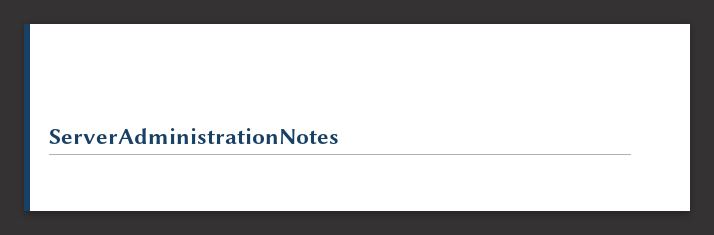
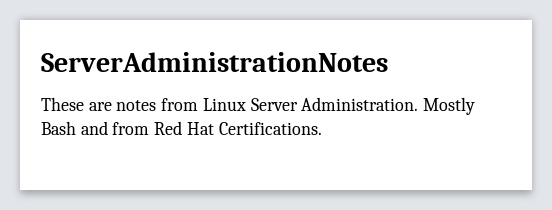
(339, 136) none -> [41,97,476,115] [41,121,322,135] // These are notes from Linux Server Administration. Mostly Bash and from Red Hat Certifications.

